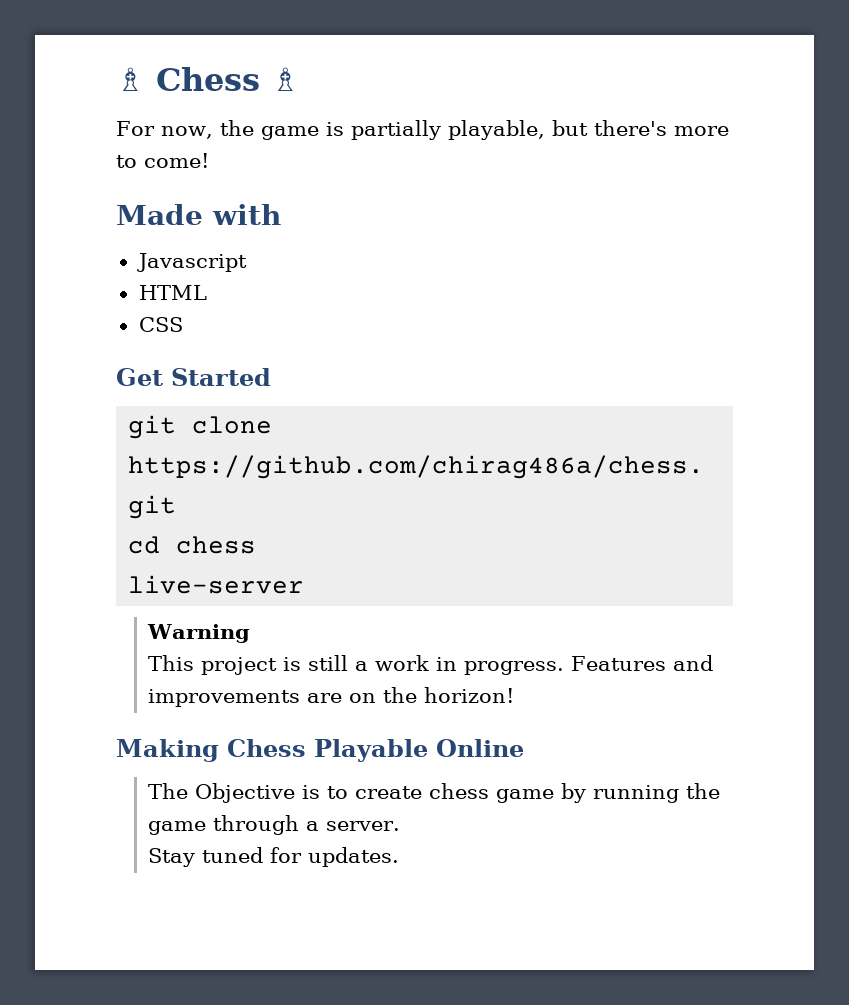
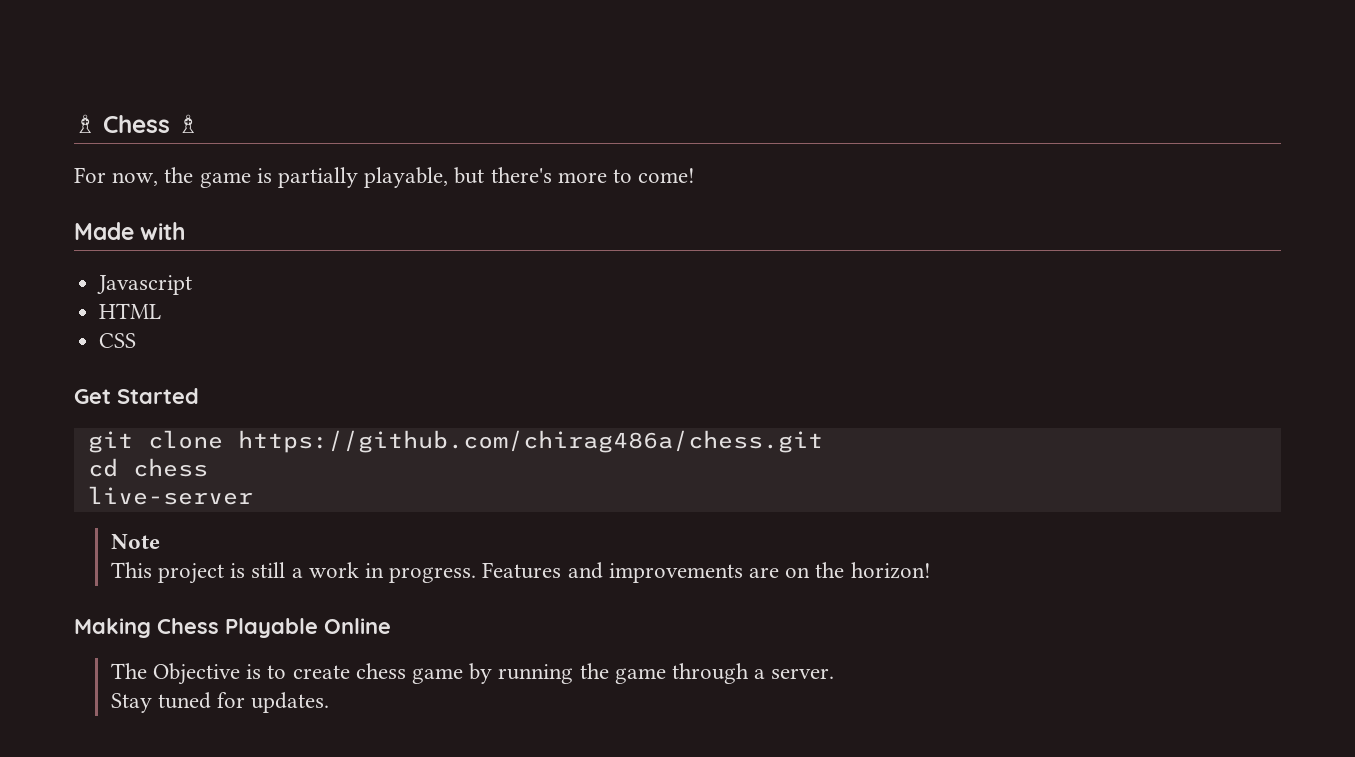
[147,624,251,643] Warning -> [110,534,160,549] Note

